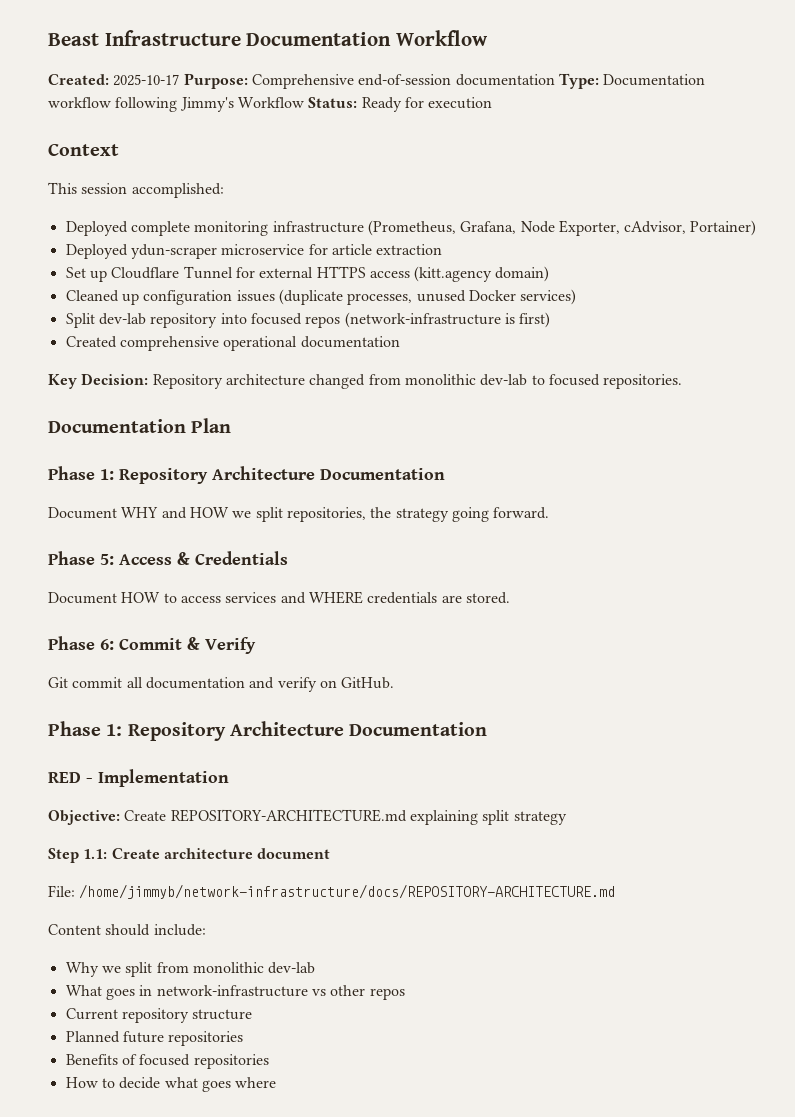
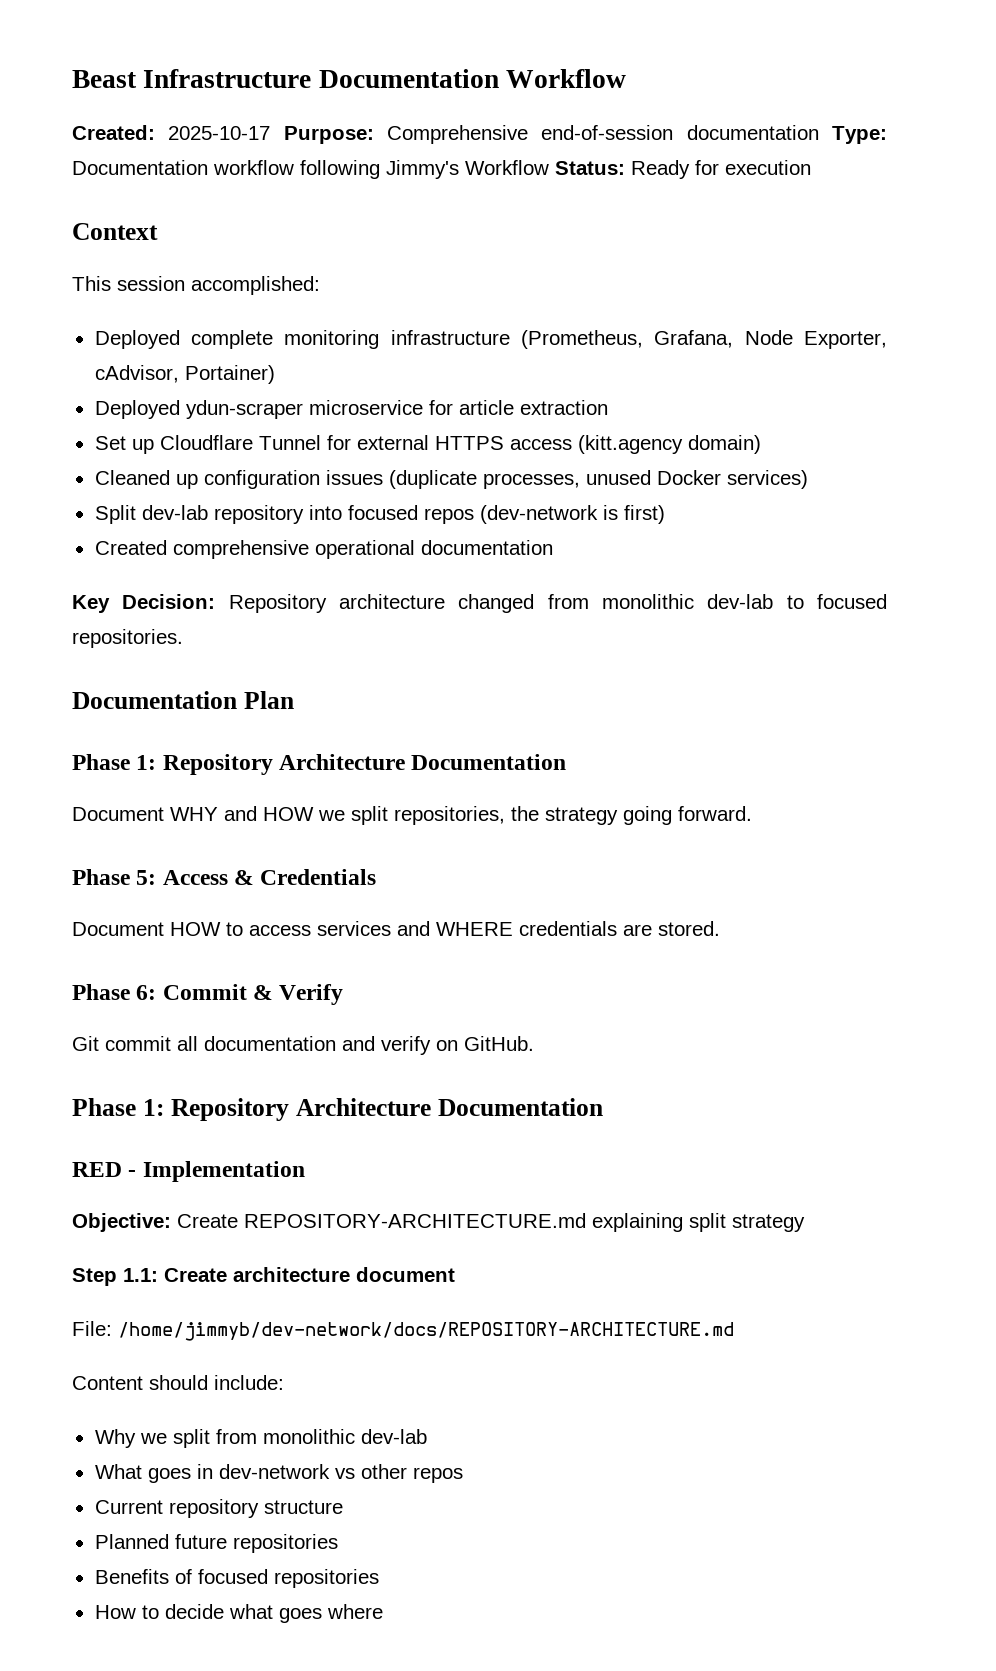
[344,312,501,328] (network-infrastructure -> [479,505,598,524] (dev-network
[79,884,616,899] /home/jimmyb/network-infrastructure/docs/REPOSITORY-ARCHITECTURE.md -> [118,1322,734,1341] /home/jimmyb/dev-network/docs/REPOSITORY-ARCHITECTURE.md
[156,985,308,997] network-infrastructure -> [218,1464,330,1479] dev-network

